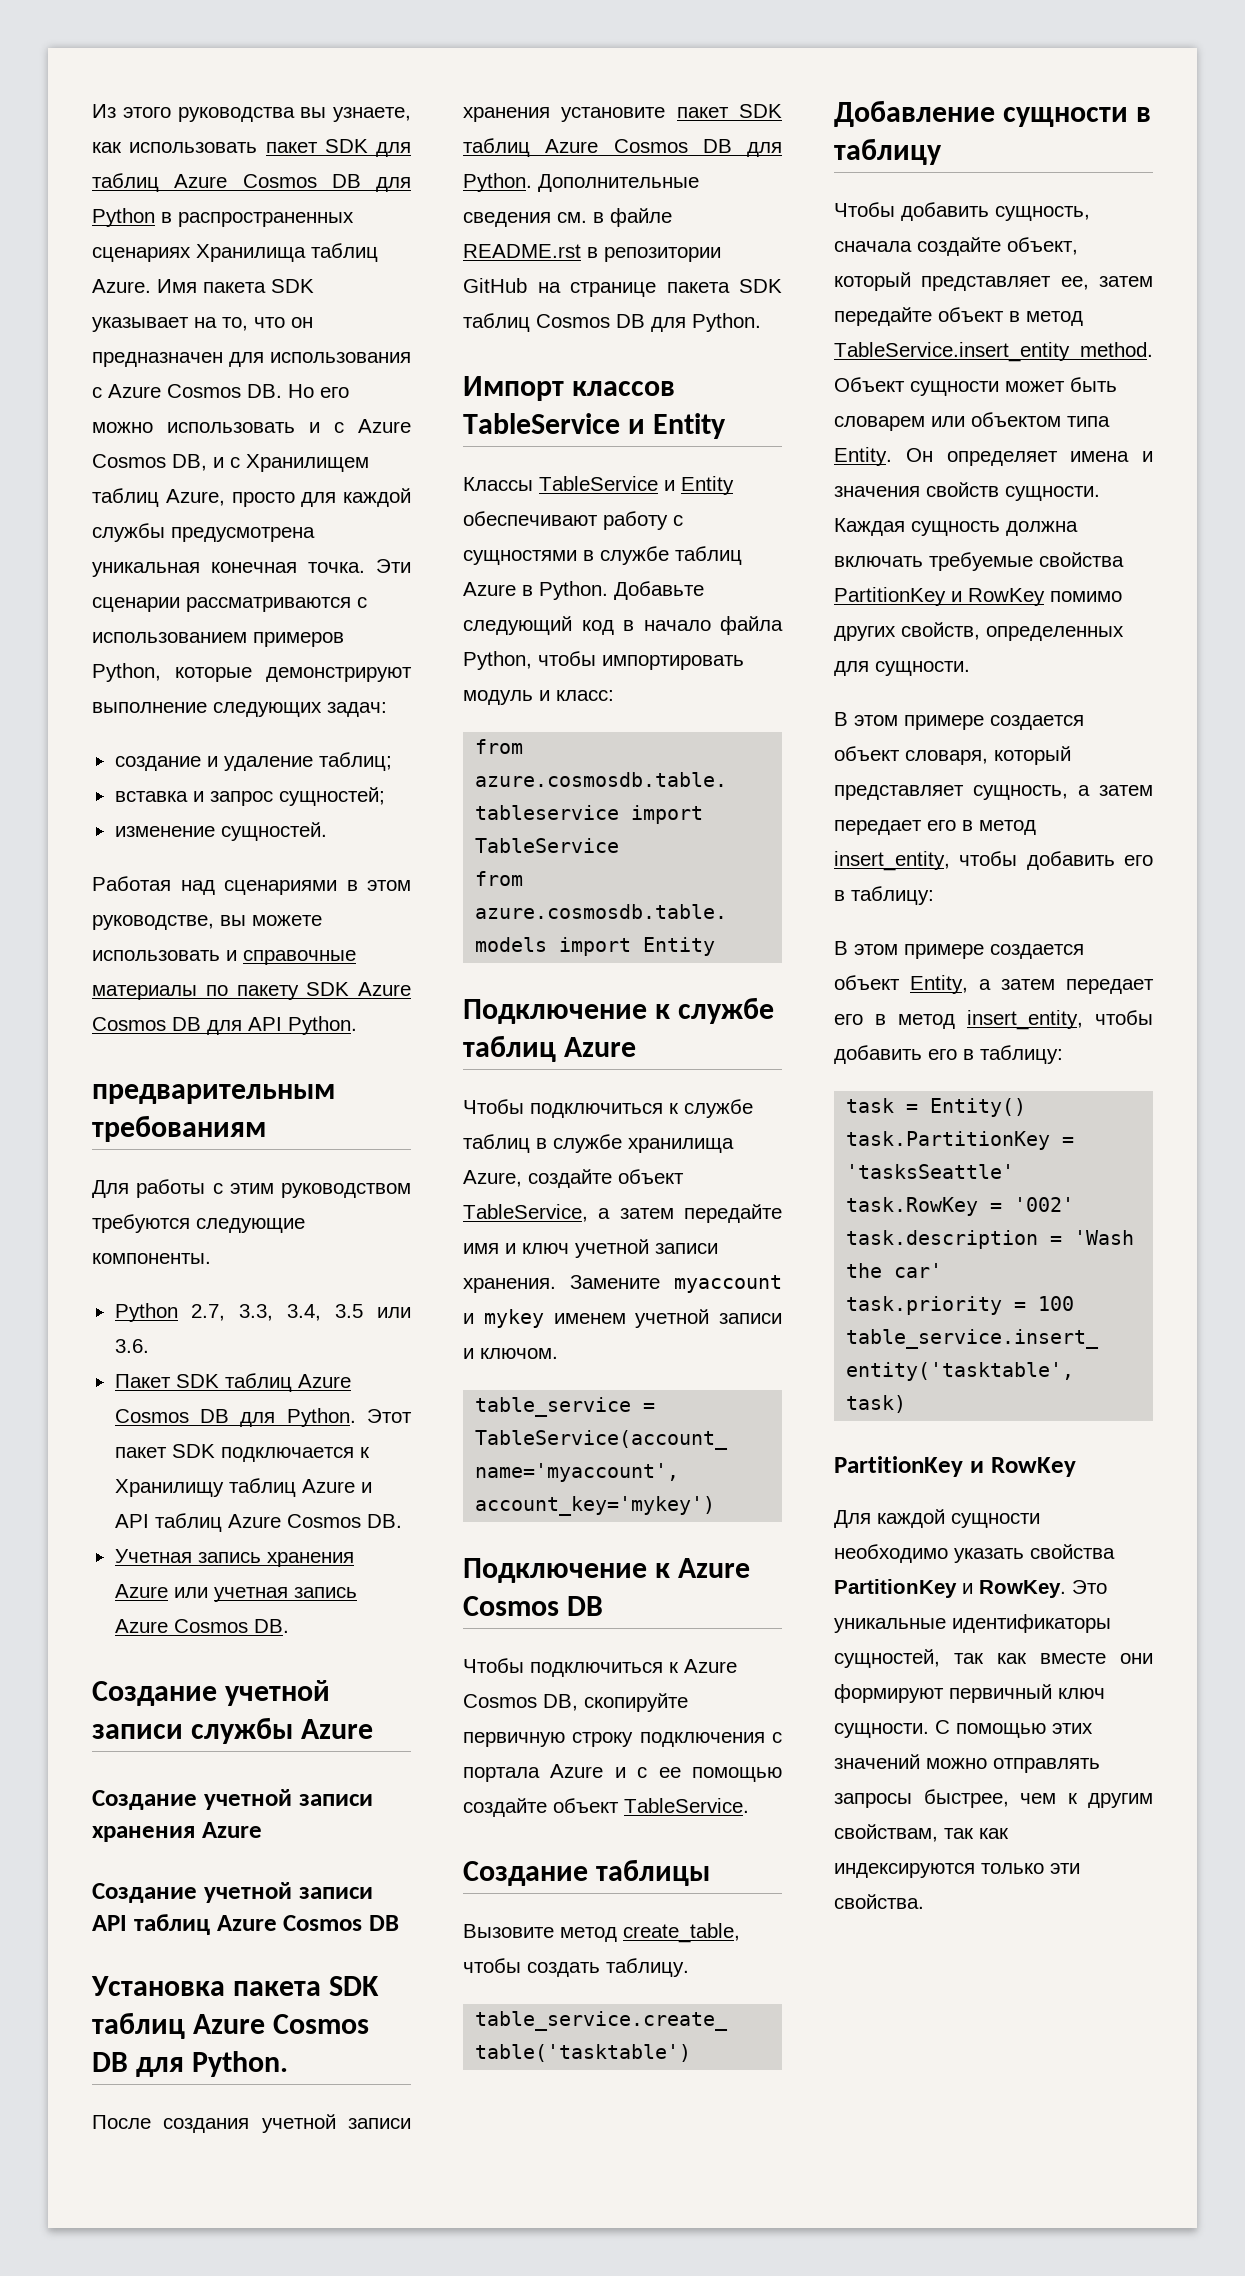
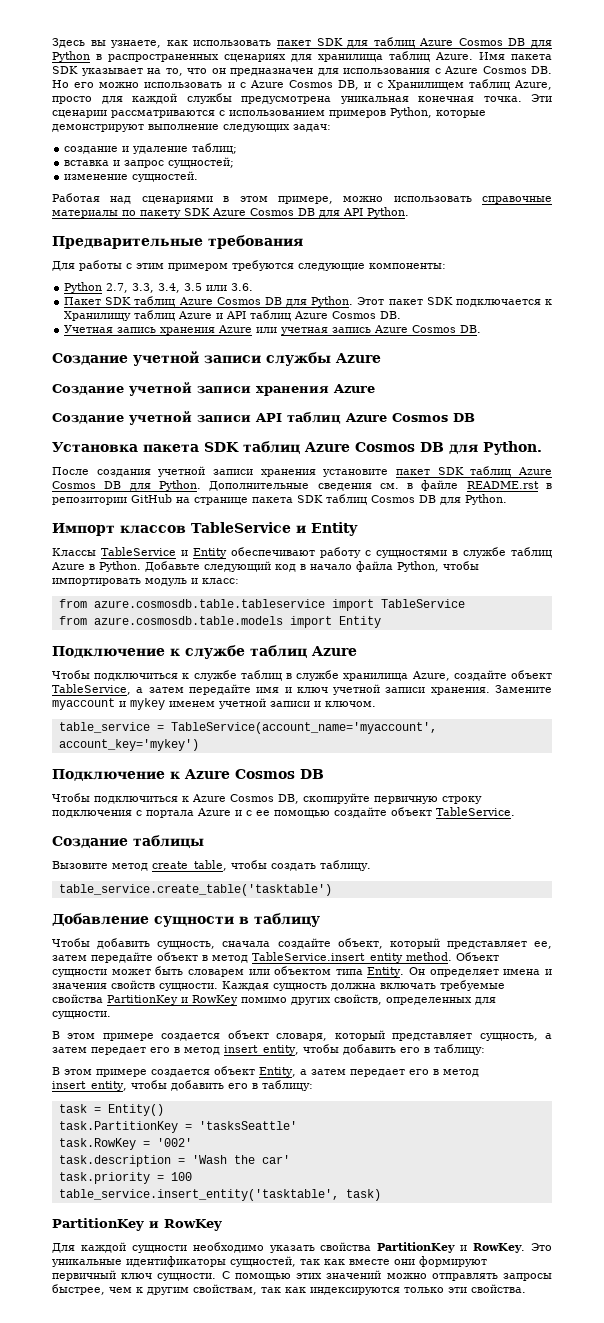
[92,104,295,122] Из этого руководства -> [52,38,85,48] Здесь
[196,244,306,262] Хранилища -> [291,54,383,62] для хранилища
[92,915,322,930] [92,950,237,961] руководстве, вы можете использовать и -> [277,196,472,204] примере, можно использовать
[92,1084,335,1104] [92,1115,266,1142] предварительным требованиям -> [52,235,303,249] Предварительные требования
[281,1183,411,1198] руководством -> [168,263,228,271] примером
[92,1253,211,1264] компоненты. -> [369,263,446,269] компоненты:

